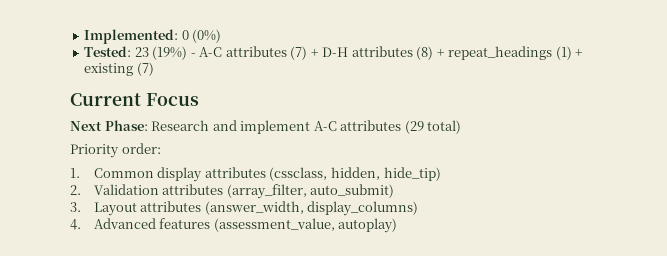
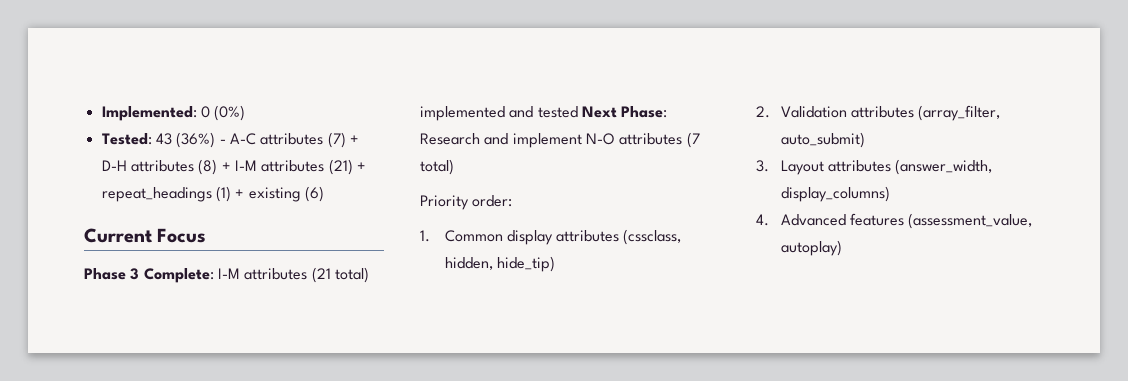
[134,46,188,60] 23 (19%) -> [155,132,216,148] 43 (36%)
(445, 52) none -> [234,159,366,175] I-M attributes (21) +
[136,62,154,76] (7) -> [304,186,324,202] (6)
(199, 99) none -> [84,267,369,283] [420,106,578,121] Phase 3 Complete: I-M attributes (21 total) implemented and tested
[313,120,424,134] A-C attributes (29 -> [585,132,700,148] N-O attributes (7

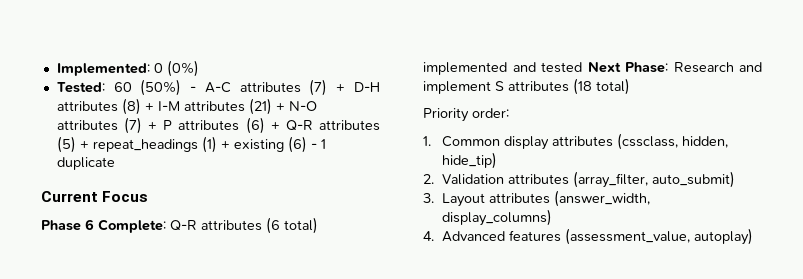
[155,132,216,148] 43 (36%) -> [113,79,182,96] 60 (50%)
(366, 166) none -> [288,101,317,111] [56,117,380,134] [56,136,89,153] N-O attributes (7) + P attributes (6) + Q-R attributes (5) +
(324, 194) none -> [310,139,326,149] [56,157,115,170] - 1 duplicate
[130,267,331,283] 3 Complete: I-M attributes (21 -> [85,217,280,234] 6 Complete: Q-R attributes (6
[585,132,700,148] N-O attributes (7 -> [495,78,592,95] S attributes (18

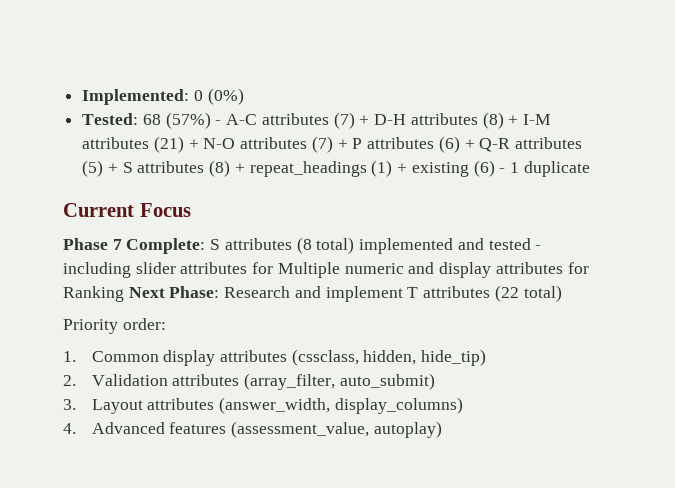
[113,79,182,96] 60 (50%) -> [142,112,211,129] 68 (57%)
(89, 144) none -> [122,160,245,177] S attributes (8) +
[85,217,318,234] [423,62,582,75] 6 Complete: Q-R attributes (6 total) implemented and tested -> [112,237,542,254] [63,262,589,278] [63,286,124,302] 7 Complete: S attributes (8 total) implemented and tested - including slider attributes for Multiple numeric and display attributes for Ranking
[495,78,592,95] S attributes (18 -> [407,285,519,302] T attributes (22

